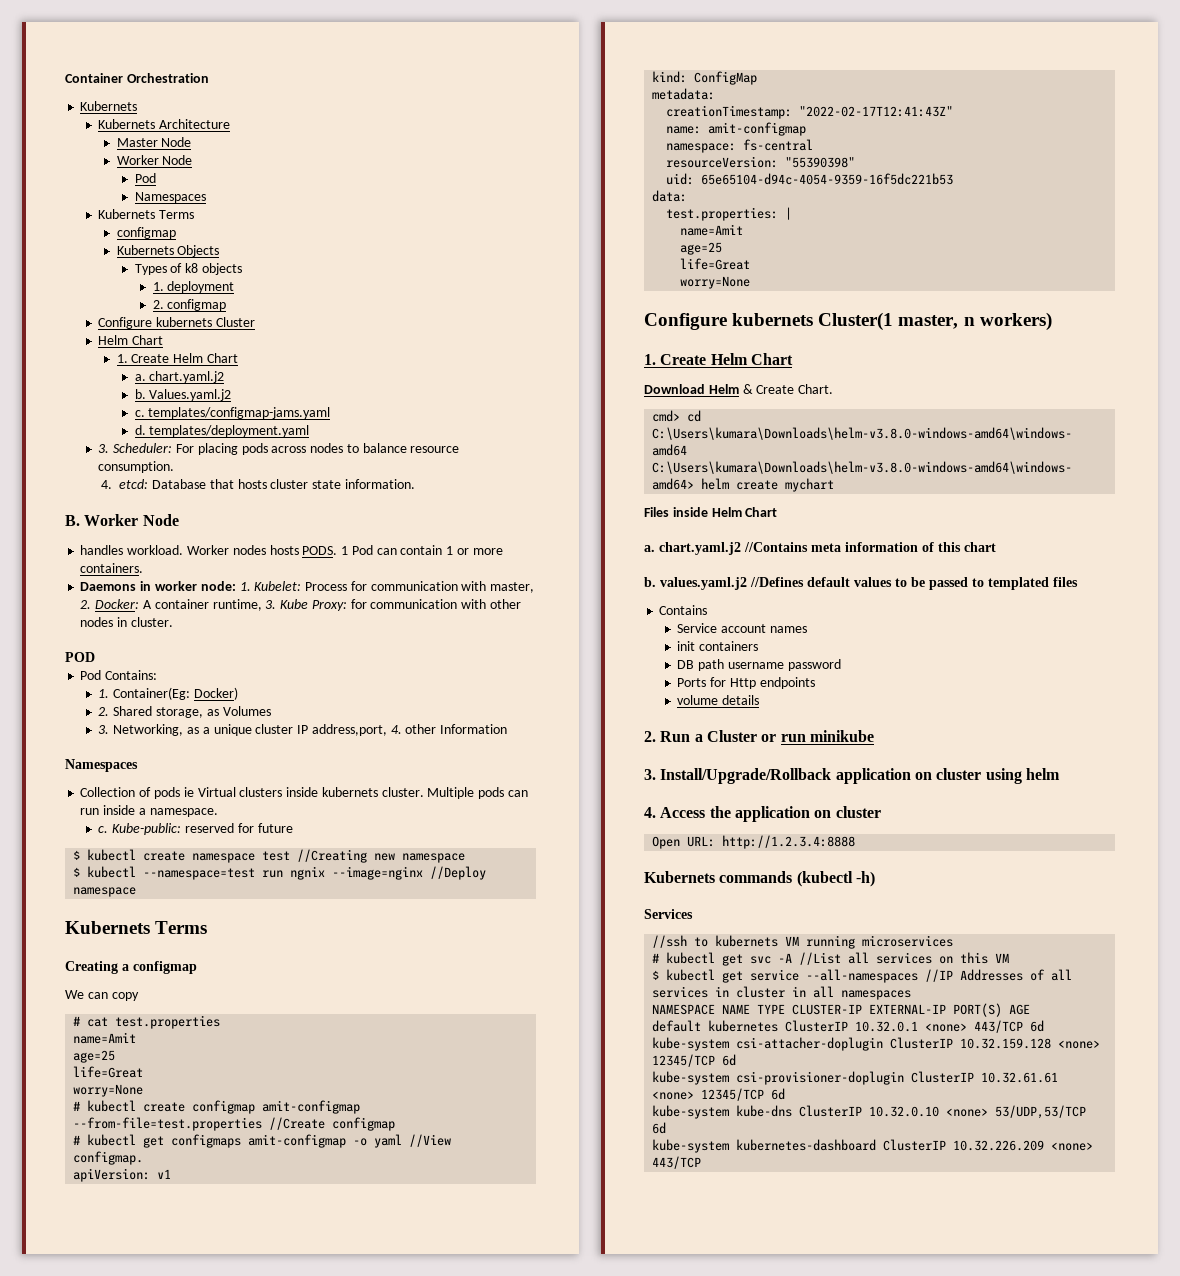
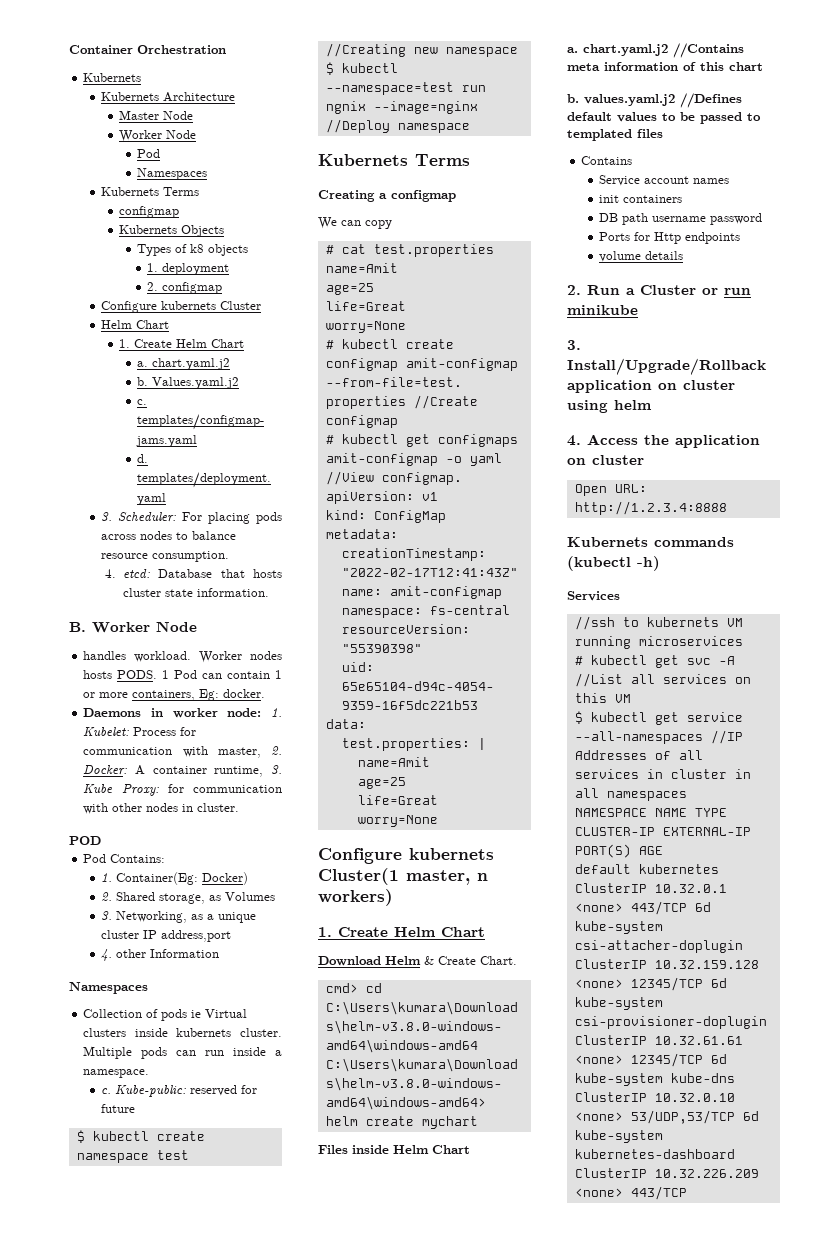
[80,563,144,573] containers. -> [132,689,266,701] containers, Eg: docker.
[311,724,387,736] address,port, -> [161,930,232,942] address,port //

